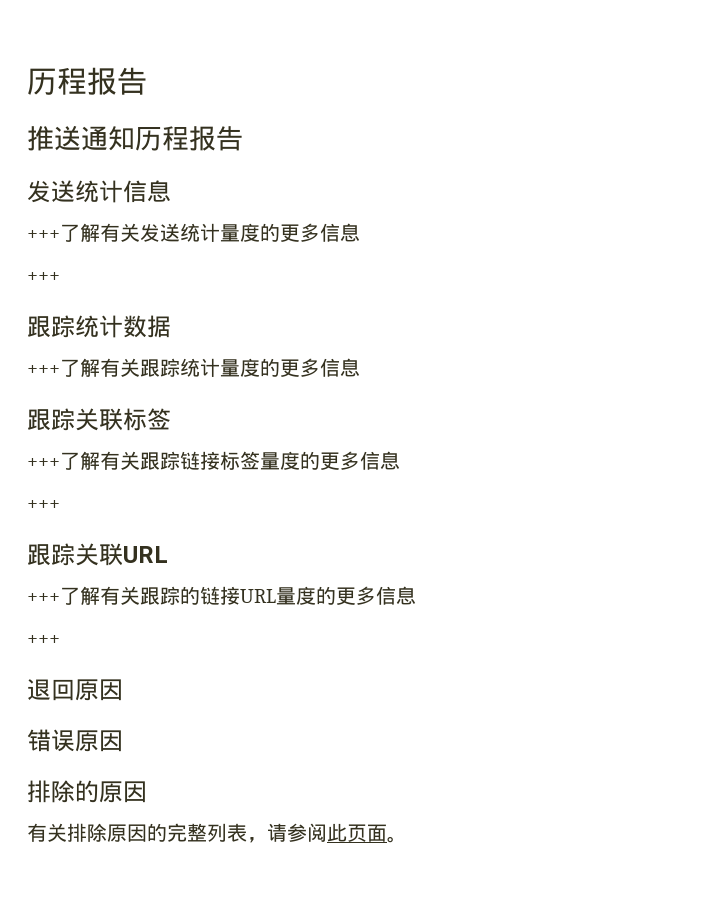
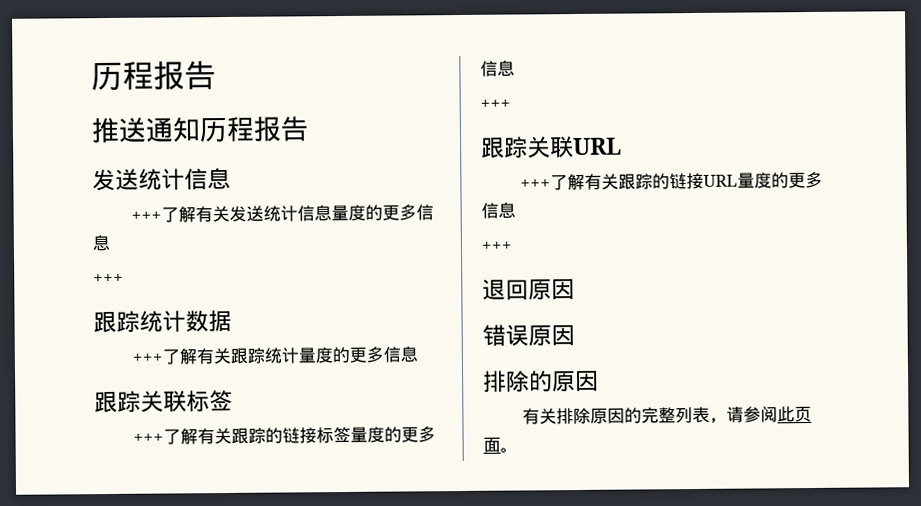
(220, 232) none -> [296,205,332,222] 信息
(180, 460) none -> [264,427,283,444] 的

